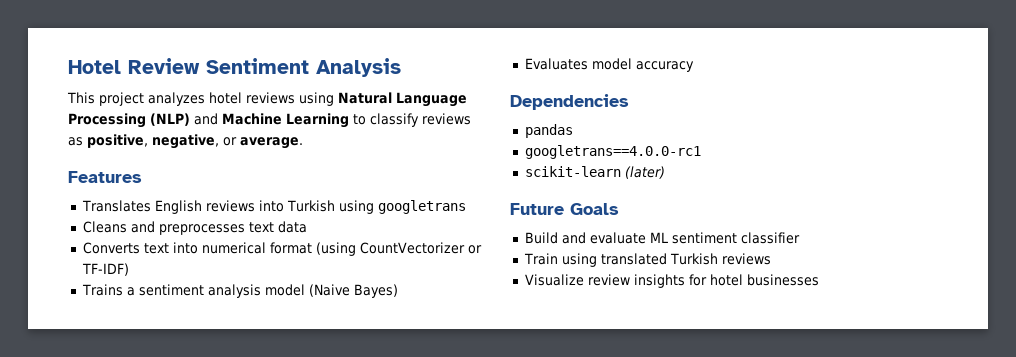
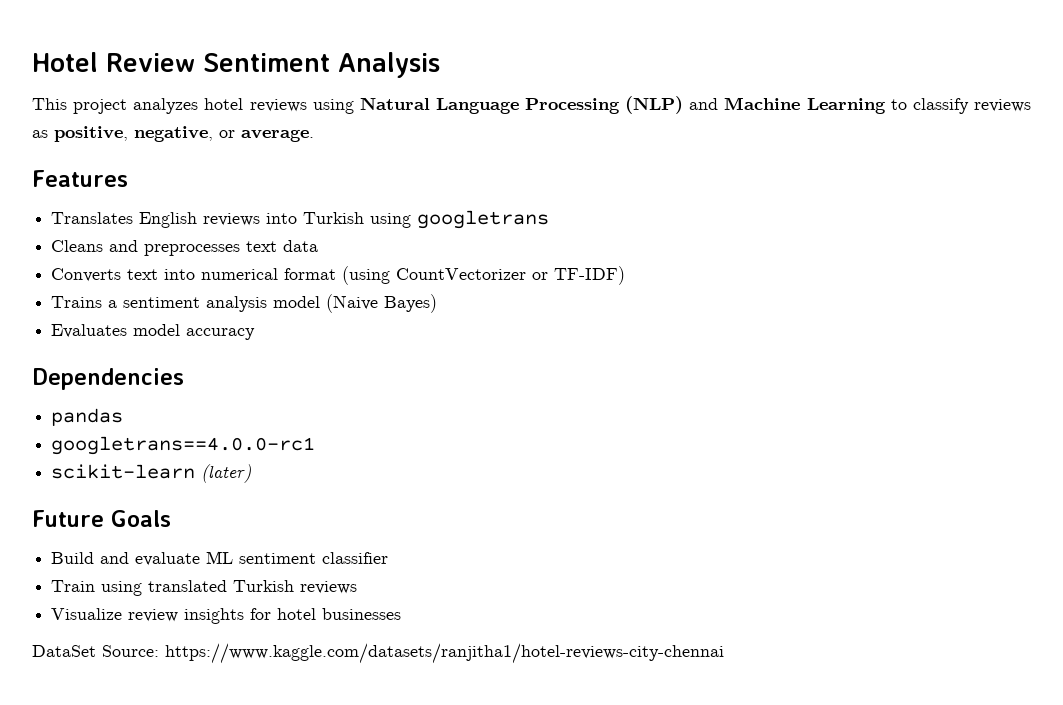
(819, 280) none -> [32,643,724,664] // DataSet Source: https://www.kaggle.com/datasets/ranjitha1/hotel-reviews-city-chennai

